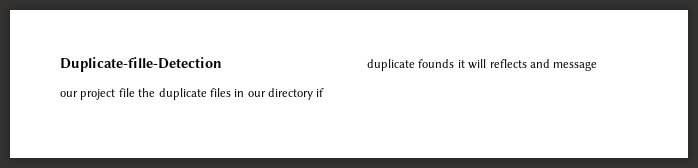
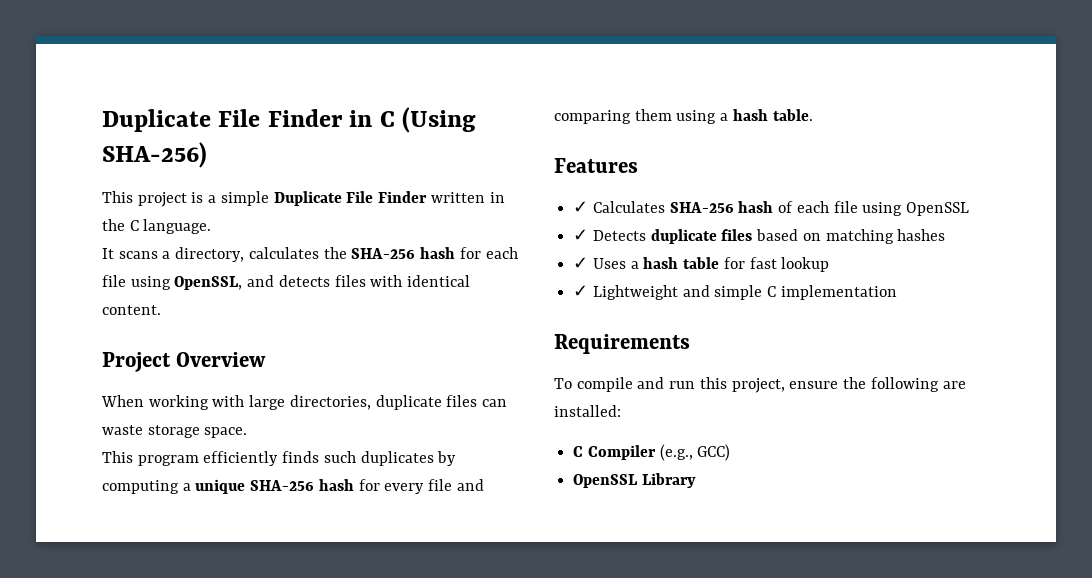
[60,57,222,72] [60,88,325,100] [367,59,598,71] Duplicate-fille-Detection // our project file the duplicate files in our directory if duplicate founds it will reflects and message -> [102,107,477,133] [102,142,207,168] [102,191,505,207] [102,219,212,234] [102,247,518,262] [102,275,471,290] [102,305,161,315] [102,352,267,372] [101,395,508,410] [102,425,248,438] [102,451,457,466] [102,479,484,494] [554,109,813,124] [554,158,638,173] [573,201,970,216] [573,229,946,244] [573,257,830,272] [573,285,897,300] [554,334,690,354] [554,377,966,393] [554,405,621,417] [573,444,731,461] [573,473,696,488] Duplicate File Finder in C (Using SHA-256) // This project is a simple Duplicate File Finder written in the C language. // It scans a directory, calculates the SHA-256 hash for each file using OpenSSL, and detects files with identical content. // Project Overview // When working with large directories, duplicate files can waste storage space. // This program efficiently finds such duplicates by computing a unique SHA-256 hash for every file and comparing them using a hash table. // Features // ✓ Calculates SHA-256 hash of each file using OpenSSL // ✓ Detects duplicate files based on matching hashes // ✓ Uses a hash table for fast lookup // ✓ Lightweight and simple C implementation // Requirements // To compile and run this project, ensure the following are installed: // C Compiler (e.g., GCC) // OpenSSL Library

